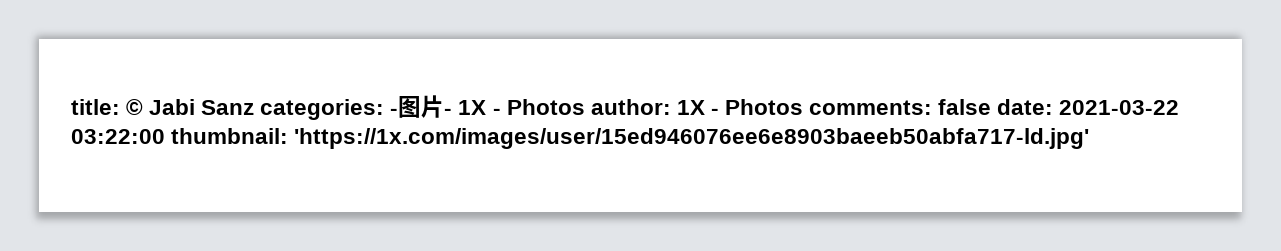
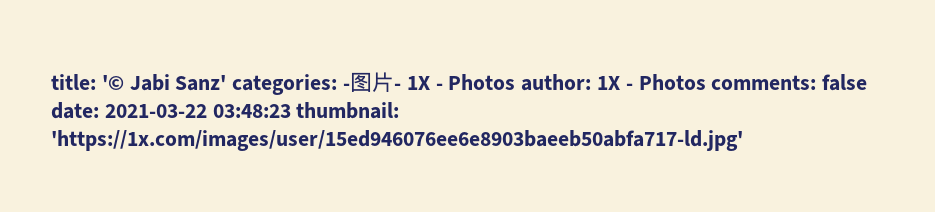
[126,99,255,115] © Jabi Sanz -> [101,74,227,91] '© Jabi Sanz'
[71,129,165,144] 03:22:00 -> [212,104,291,118] 03:48:23

